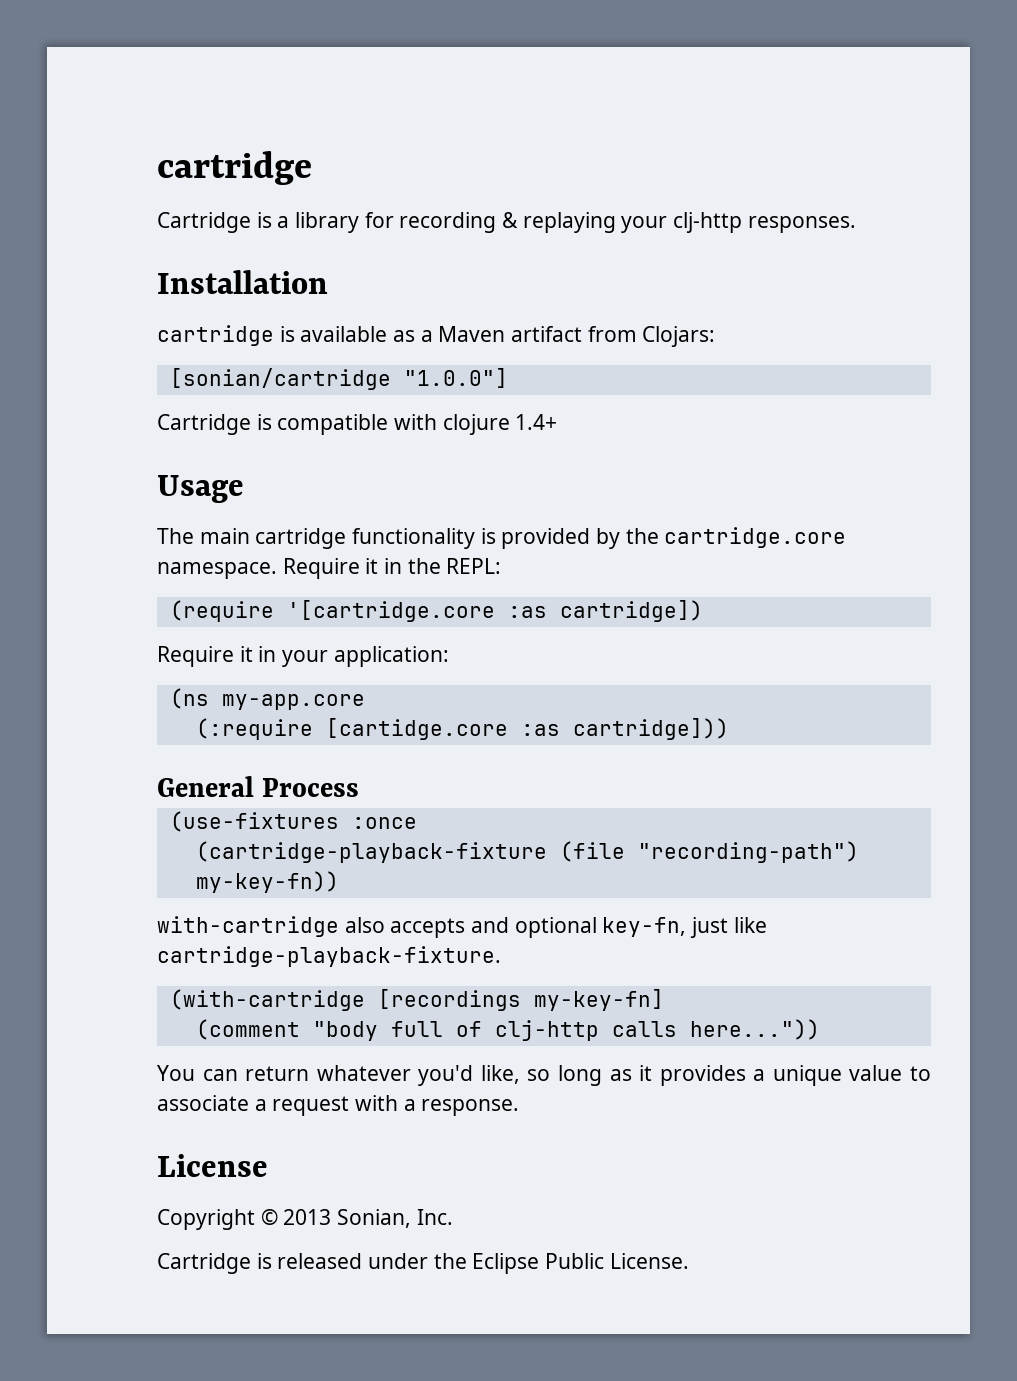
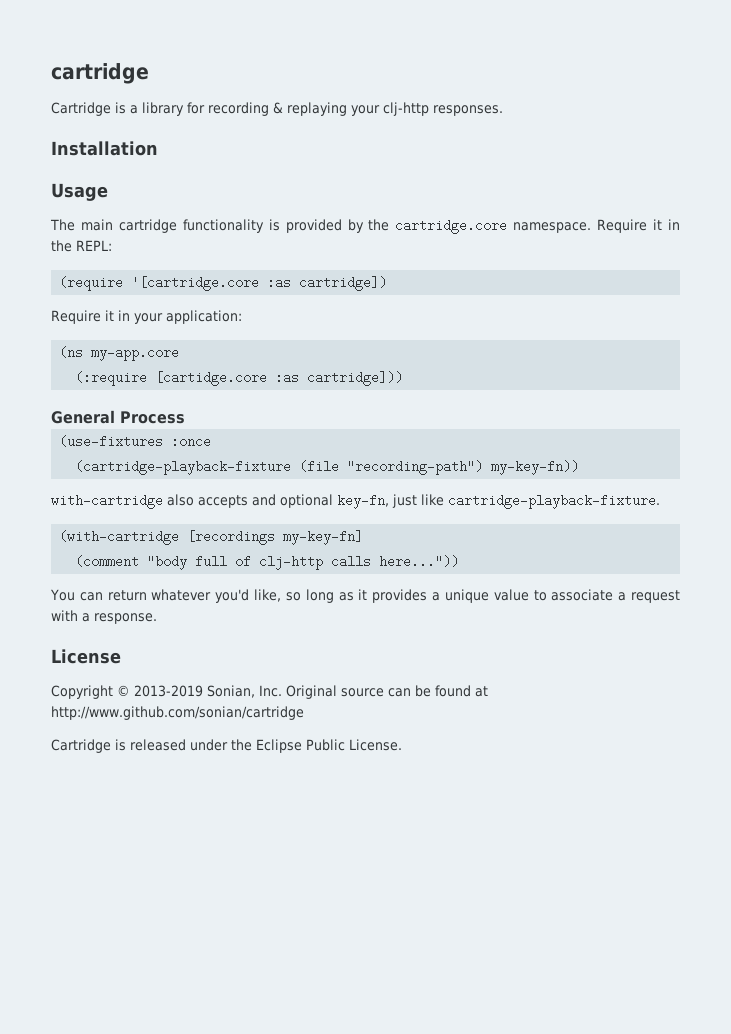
[157,325,716,347] [169,368,508,390] [157,414,558,435] // cartridge is available as a Maven artifact from Clojars: // [sonian/cartridge "1.0.0"] // Cartridge is compatible with clojure 1.4+ -> (158, 148) none
[283,1209,332,1225] 2013 -> [134,685,203,697] 2013-2019
(453, 1217) none -> [286,685,488,699] [51,706,304,720] Original source can be found at http://www.github.com/sonian/cartridge

